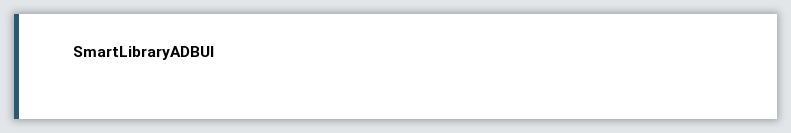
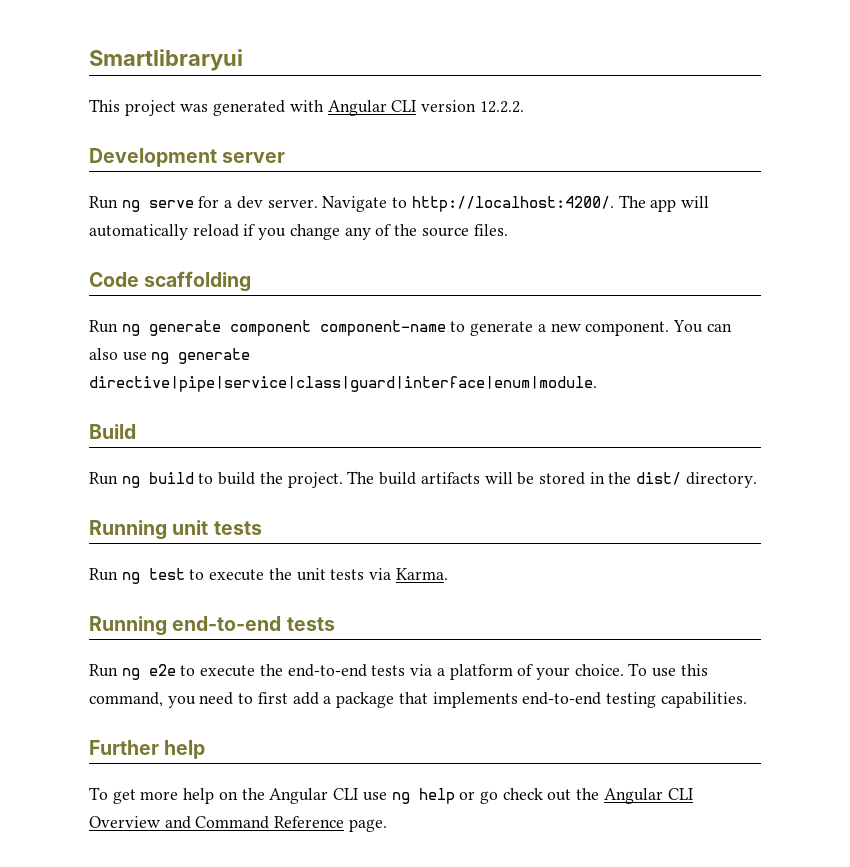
[73,46,214,60] SmartLibraryADBUI -> [89,49,243,71] [89,99,524,116] [89,148,286,167] [89,195,709,212] [89,224,508,240] [89,271,252,292] [89,320,732,336] [89,348,251,364] [89,376,597,392] [89,424,136,439] [89,471,757,488] [89,520,262,540] [89,568,448,584] [89,616,335,636] [89,663,708,680] [89,692,747,708] [89,740,206,759] [89,787,693,804] [89,816,387,832] Smartlibraryui // This project was generated with Angular CLI version 12.2.2. // Development server // Run ng serve for a dev server. Navigate to http://localhost:4200/. The app will automatically reload if you change any of the source files. // Code scaffolding // Run ng generate component component-name to generate a new component. You can also use ng generate directive|pipe|service|class|guard|interface|enum|module. // Build // Run ng build to build the project. The build artifacts will be stored in the dist/ directory. // Running unit tests // Run ng test to execute the unit tests via Karma. // Running end-to-end tests // Run ng e2e to execute the end-to-end tests via a platform of your choice. To use this command, you need to first add a package that implements end-to-end testing capabilities. // Further help // To get more help on the Angular CLI use ng help or go check out the Angular CLI Overview and Command Reference page.

